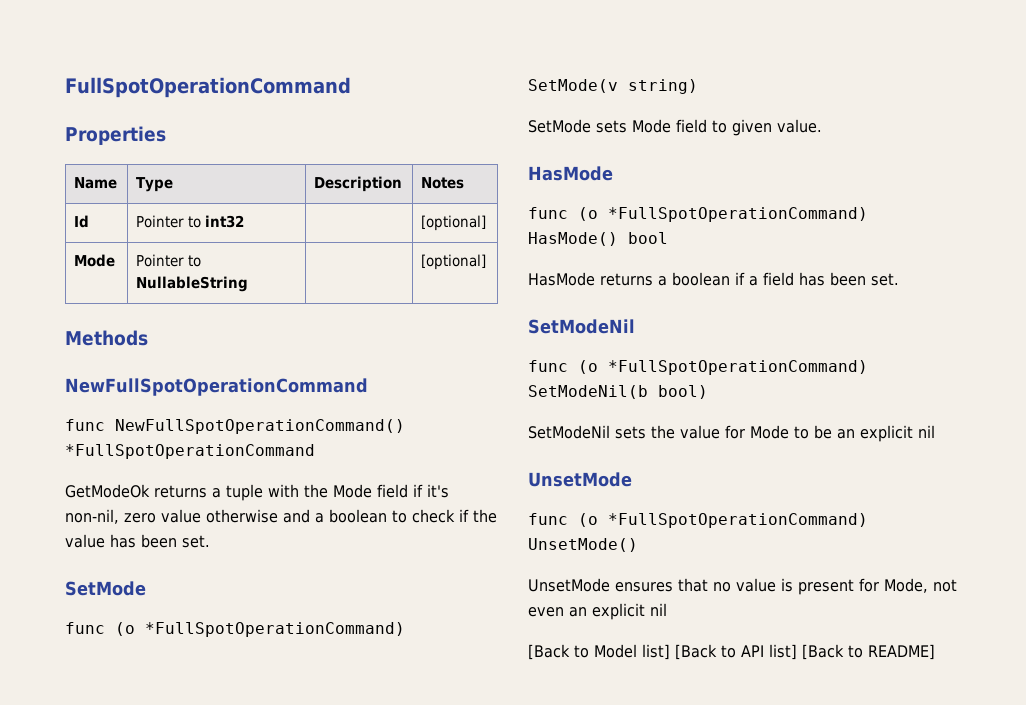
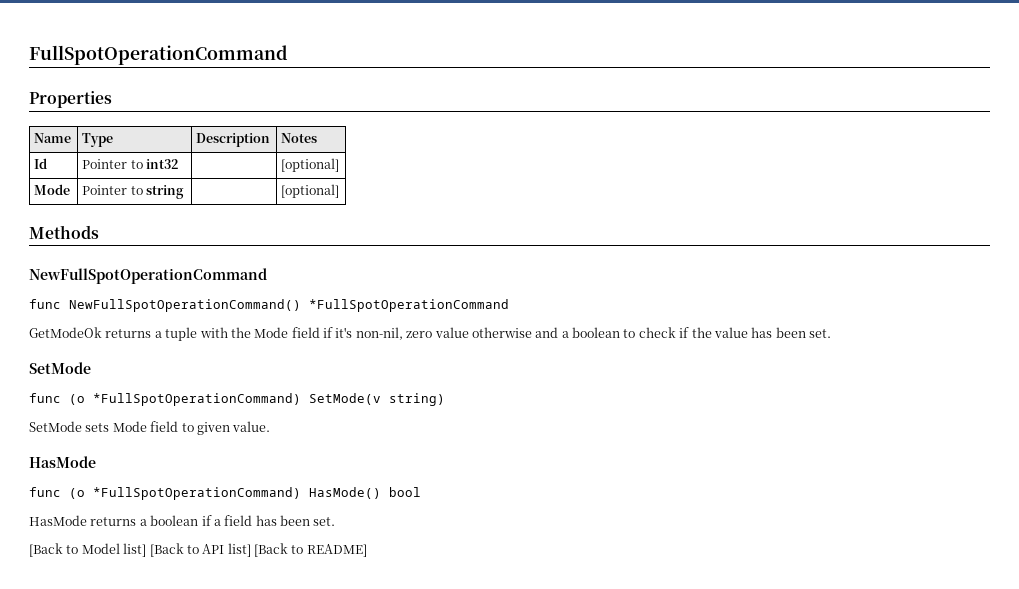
[136,276,249,292] NullableString -> [145,185,184,199] string
[528,319,635,334] [528,360,868,375] [528,385,708,399] [528,425,935,442] [528,472,632,487] [528,513,868,528] [528,538,638,552] [528,578,957,595] [528,603,667,620] // SetModeNil // func (o *FullSpotOperationCommand) SetModeNil(b bool) // SetModeNil sets the value for Mode to be an explicit nil // UnsetMode // func (o *FullSpotOperationCommand) UnsetMode() // UnsetMode ensures that no value is present for Mode, not even an explicit nil -> (336, 521) none

